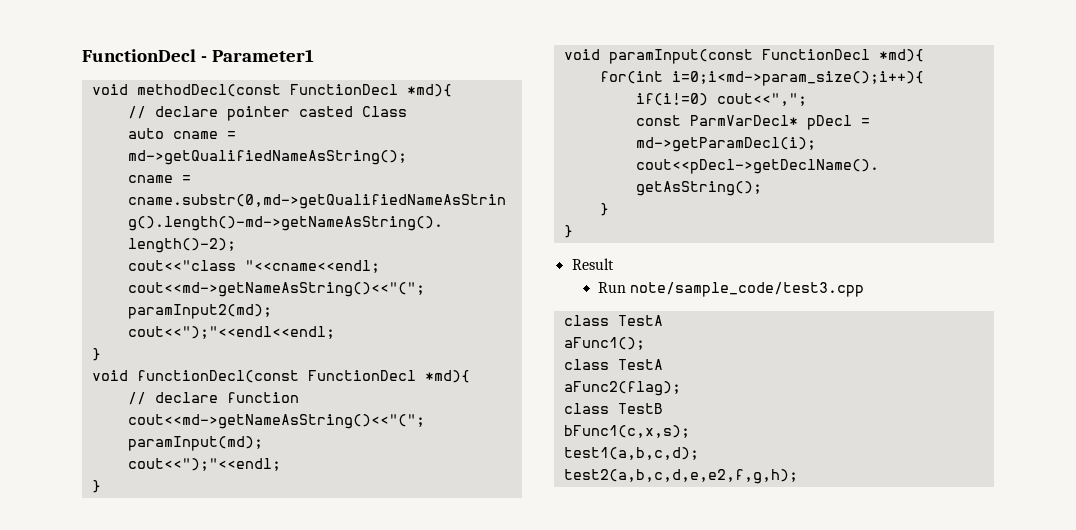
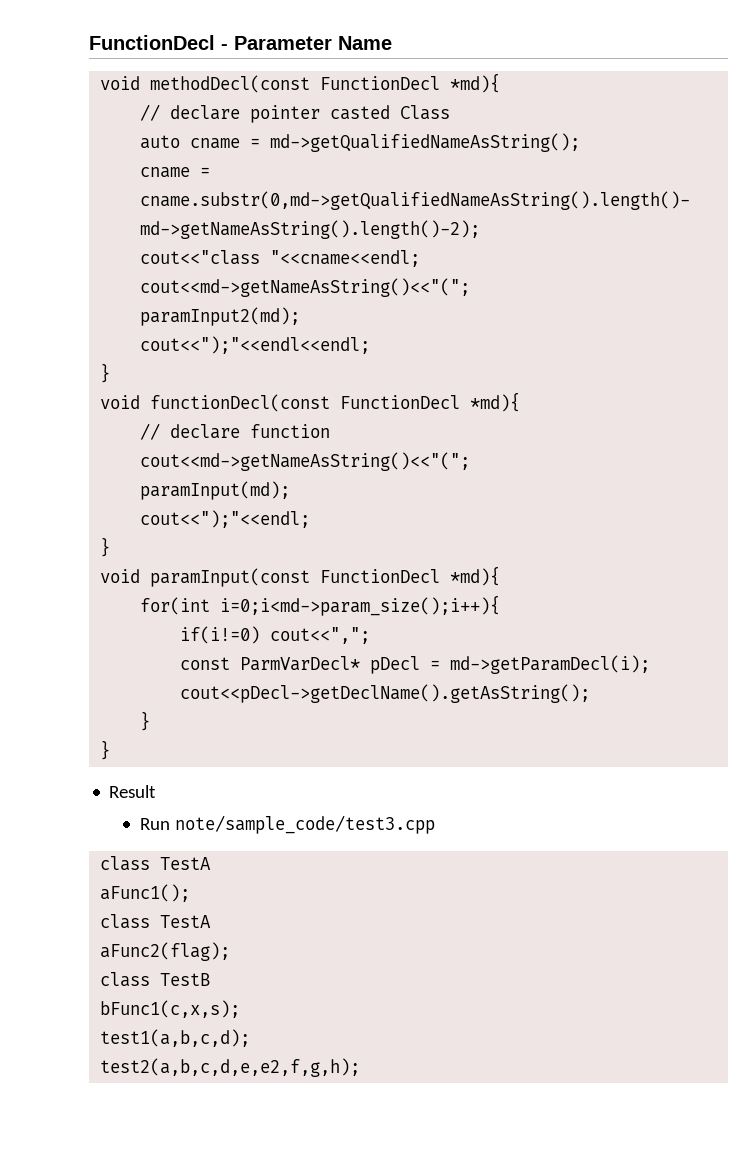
[211,49,314,62] Parameter1 -> [234,36,392,50] Parameter Name

